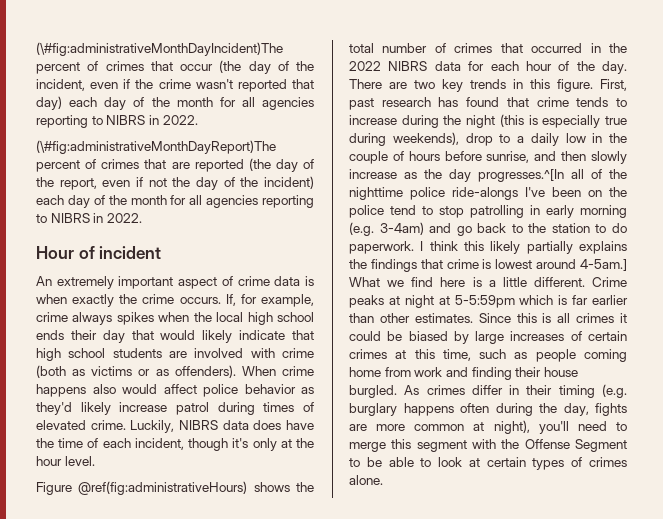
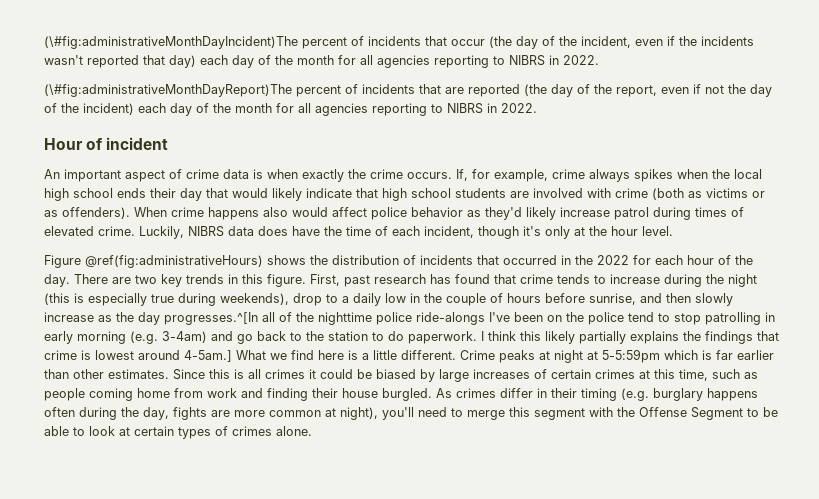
[105,61,144,71] crimes -> [368,36,421,46] incidents
[158,79,191,89] crime -> [701,36,754,46] incidents
[101,159,140,169] crimes -> [362,84,415,94] incidents
[56,276,114,289] extremely -> (60, 174) none
[349,43,493,53] total number of crimes -> [332,255,473,265] distribution of incidents
[388,61,461,71] NIBRS data -> (629, 260) none

